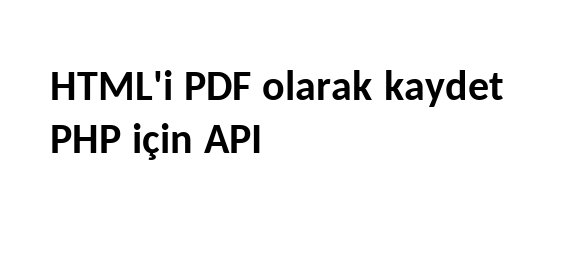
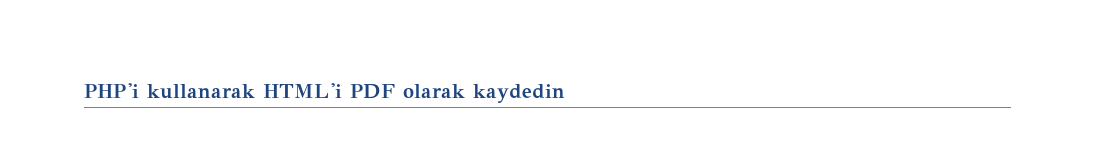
(50, 85) none -> [84,83,255,99] PHP'i kullanarak
[383,70,504,107] [50,123,263,160] kaydet PHP için API -> [473,84,565,103] kaydedin

